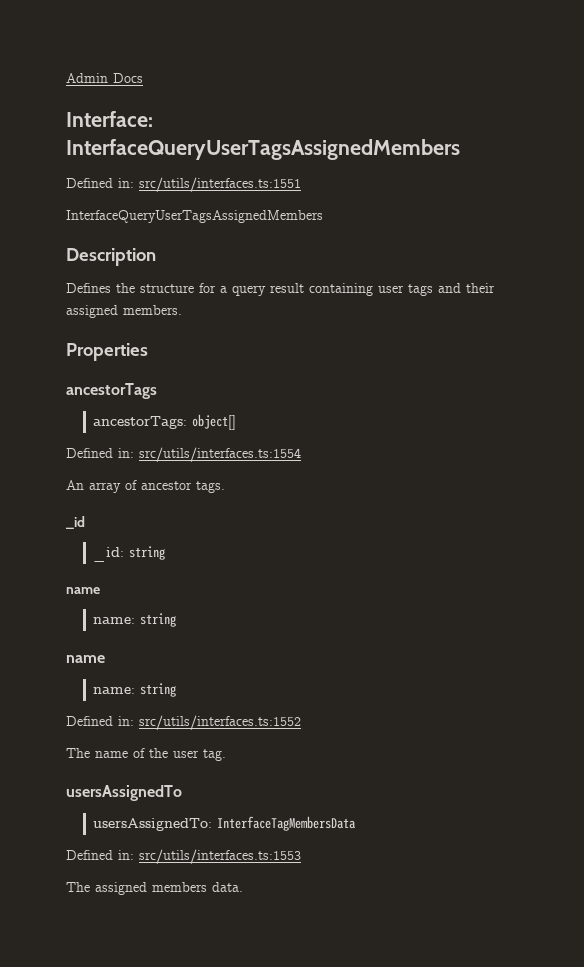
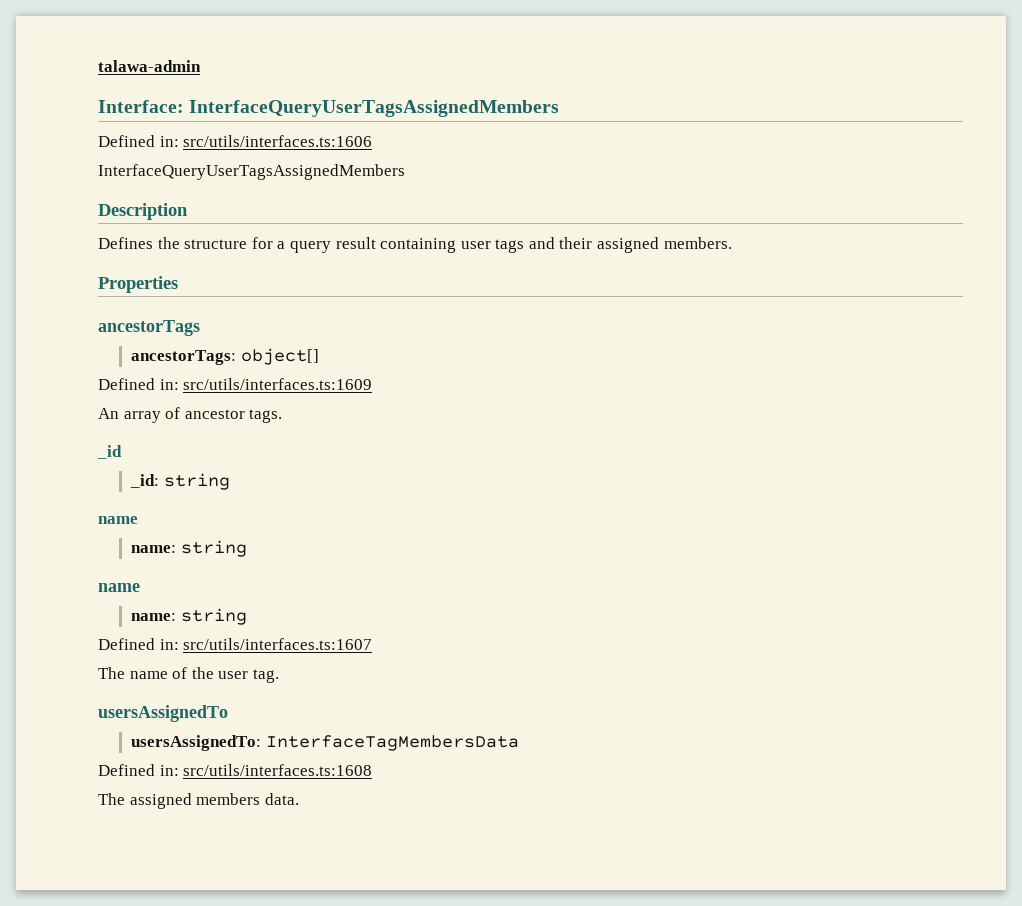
[66,73,143,83] Admin Docs -> [98,60,201,72] talawa-admin
[139,177,301,192] src/utils/interfaces.ts:1551 -> [183,135,373,147] src/utils/interfaces.ts:1606
[139,447,301,462] src/utils/interfaces.ts:1554 -> [183,378,373,390] src/utils/interfaces.ts:1609
[139,715,301,730] src/utils/interfaces.ts:1552 -> [183,638,373,650] src/utils/interfaces.ts:1607
[139,849,301,864] src/utils/interfaces.ts:1553 -> [183,764,373,776] src/utils/interfaces.ts:1608

